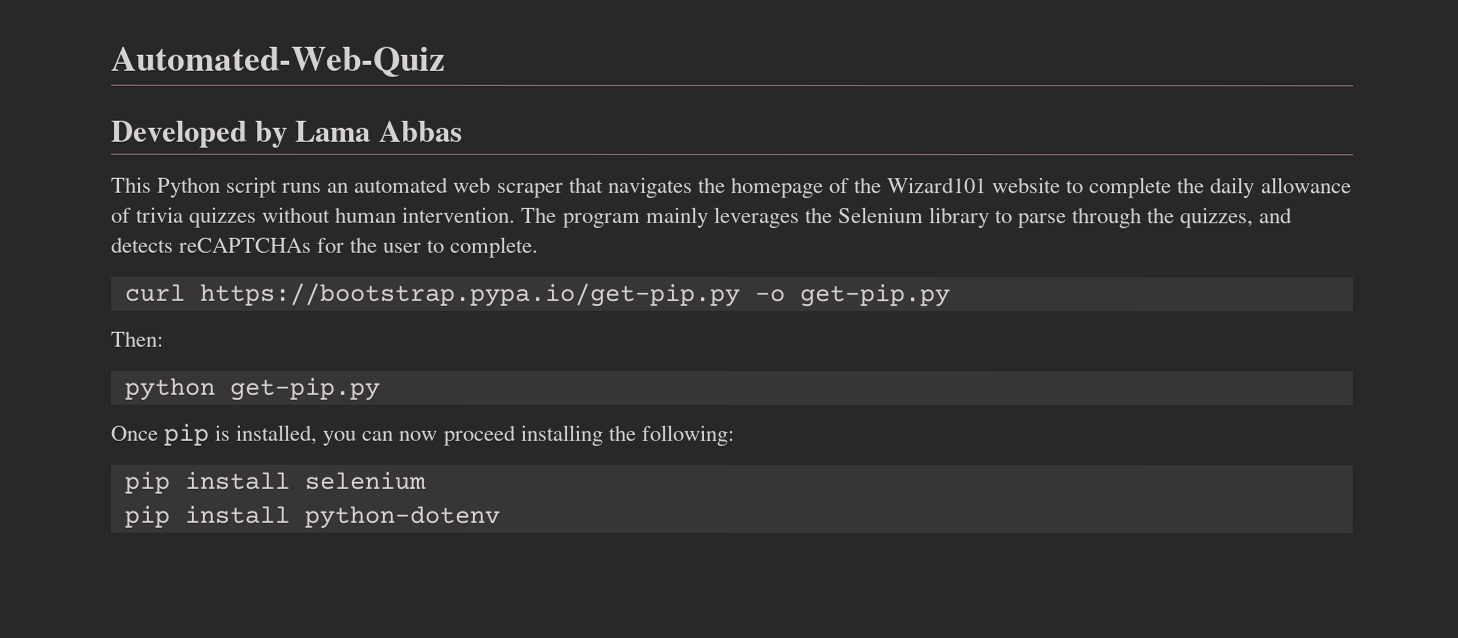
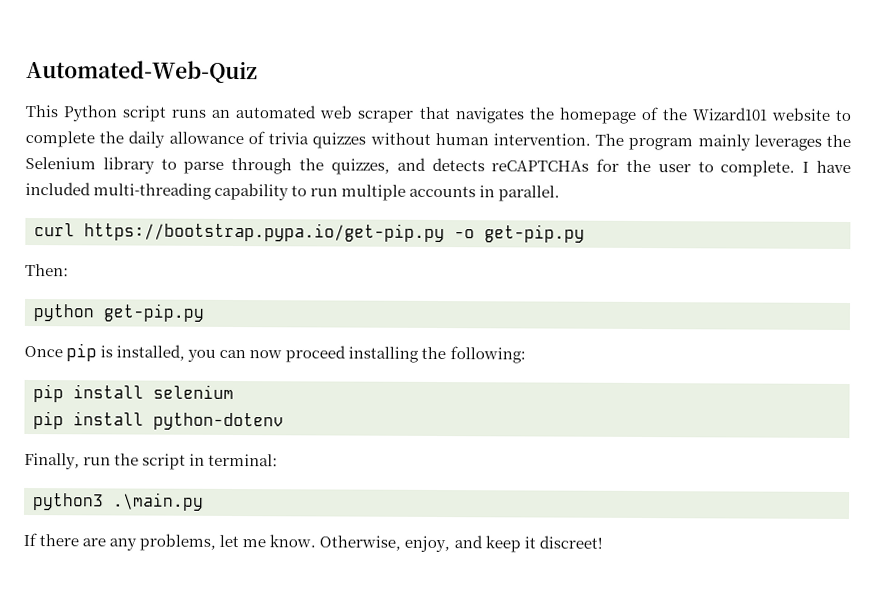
[111,120,463,148] // Developed by Lama Abbas -> (258, 71) none
(540, 247) none -> [802,160,851,174] [25,181,561,202] I have included multi-threading capability to run multiple accounts in parallel.
(500, 517) none -> [24,452,279,470] [33,492,204,511] [23,532,603,553] // Finally, run the script in terminal: // python3 .\main.py // If there are any problems, let me know. Otherwise, enjoy, and keep it discreet!

